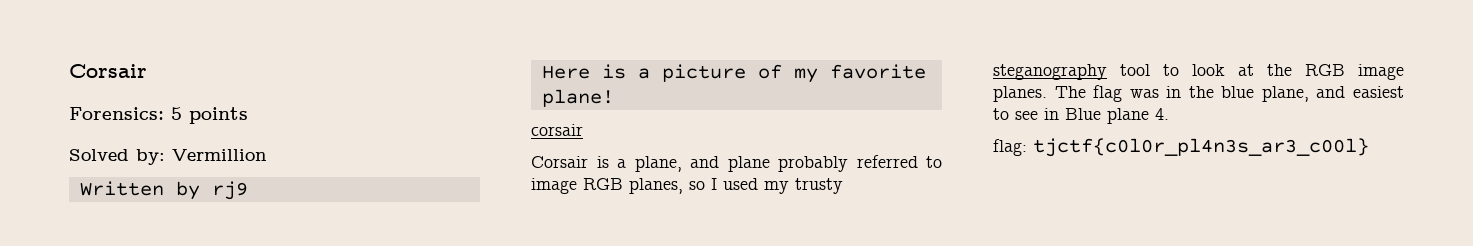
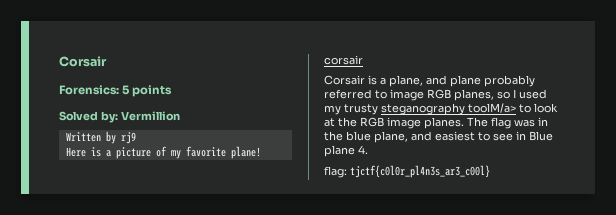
[1120,64,1150,76] tool -> [468,103,516,113] toolM/a>

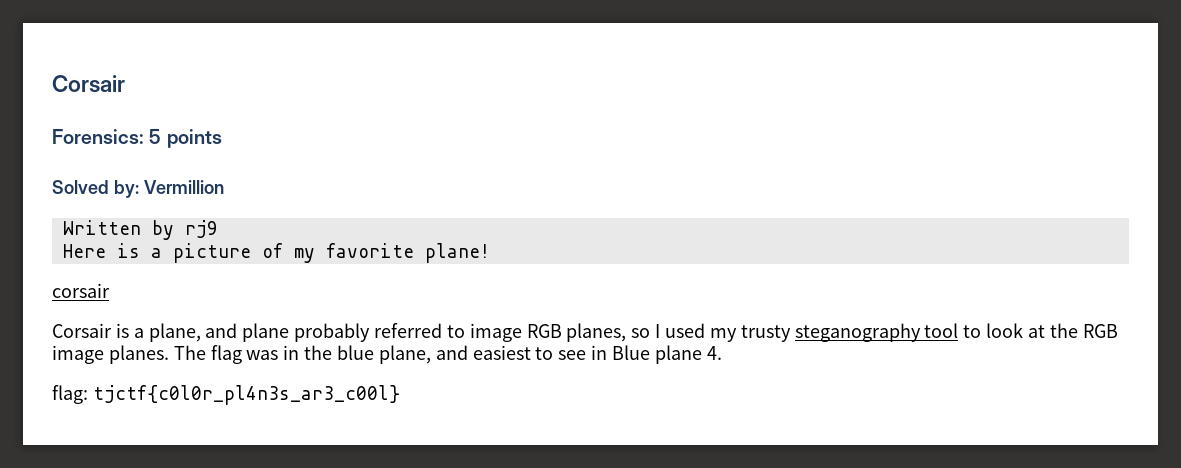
[468,103,516,113] toolM/a> -> [924,323,959,338] tool

